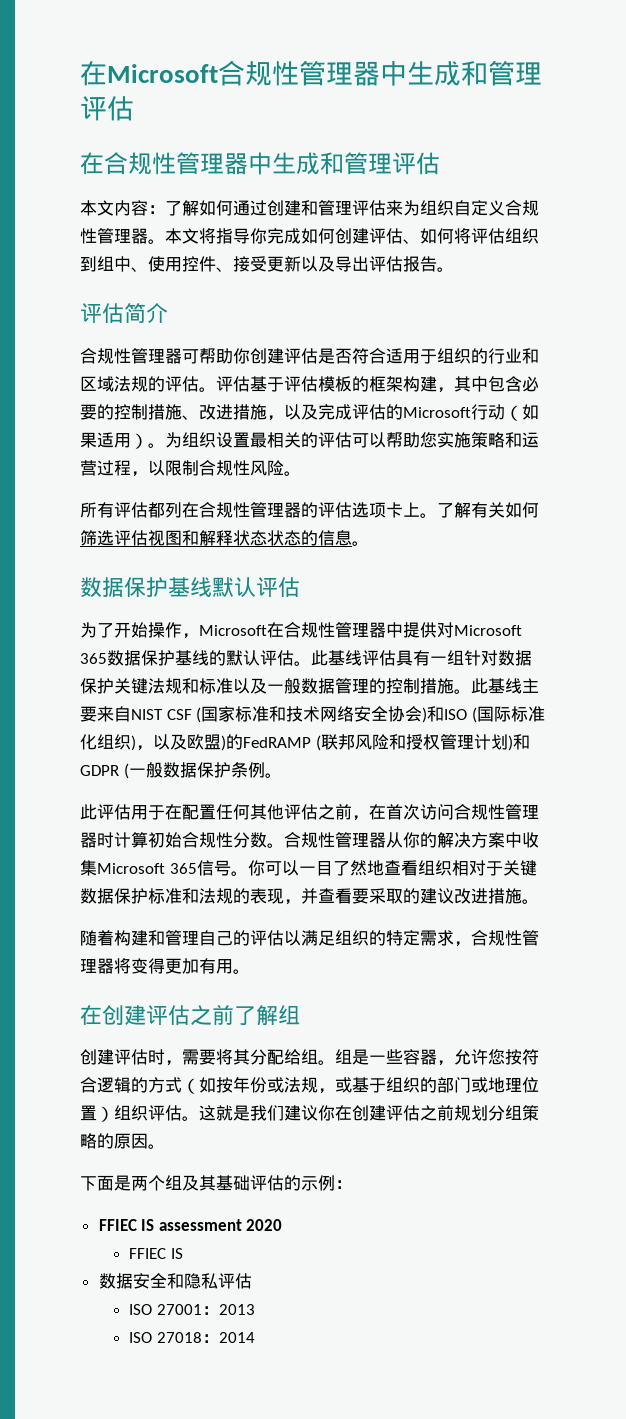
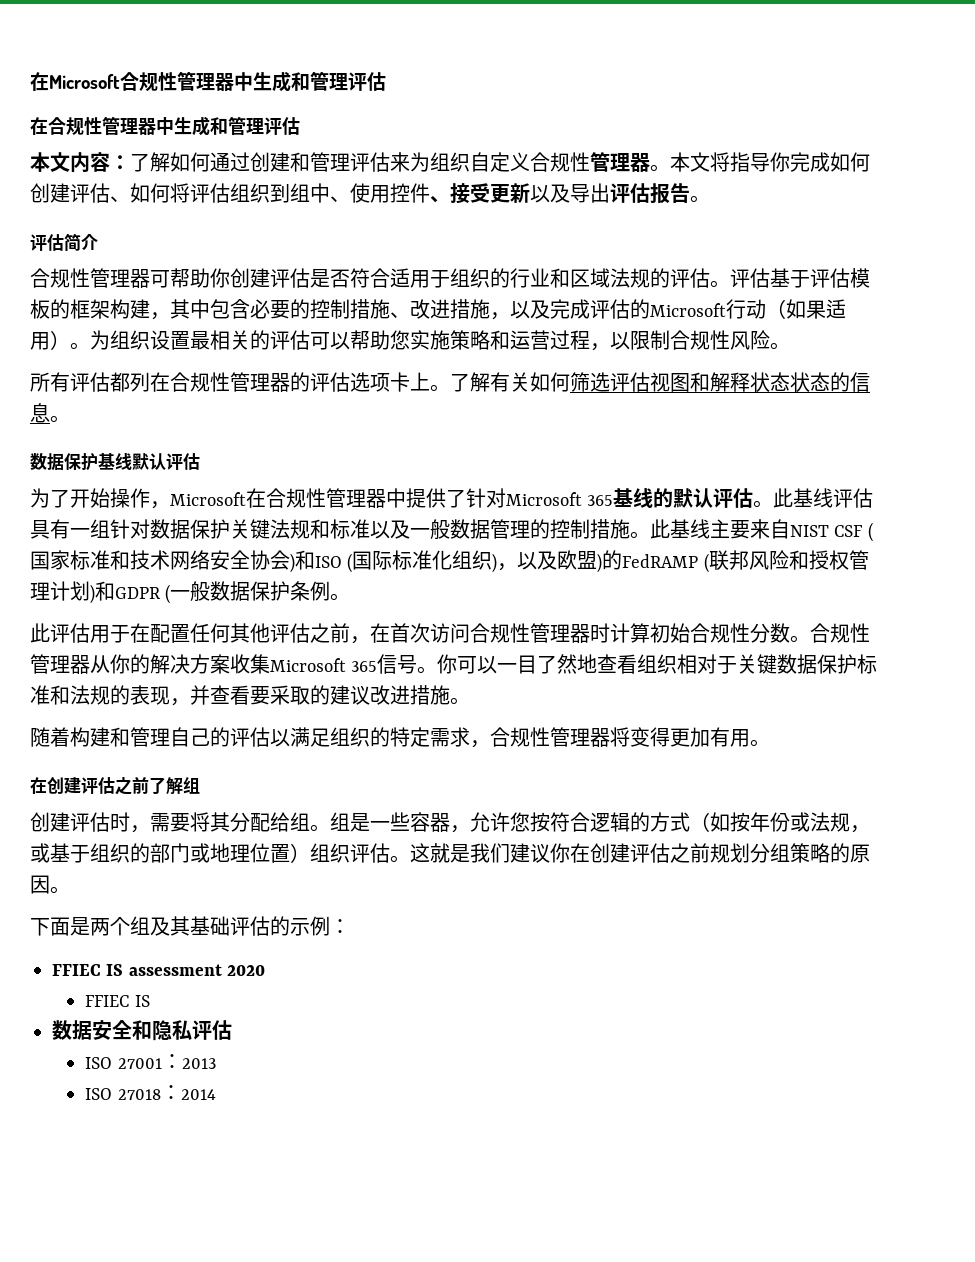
(437, 630) none -> [446,488,486,508] 了针
[107,650,175,666] 数据保护 -> (614, 500) none
[505,832,522,848] 中 -> (230, 664) none

